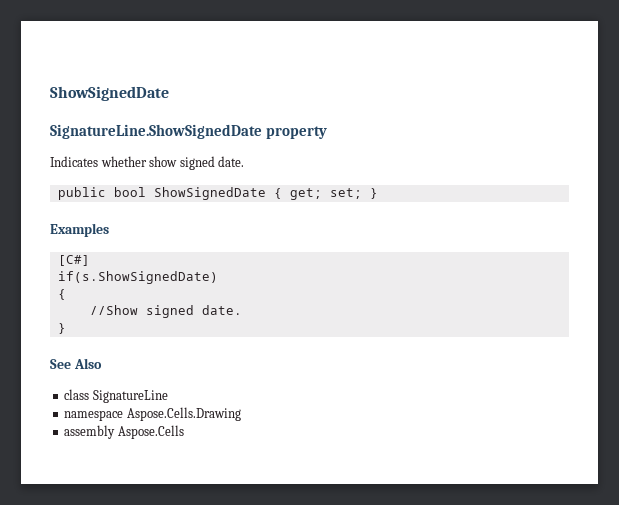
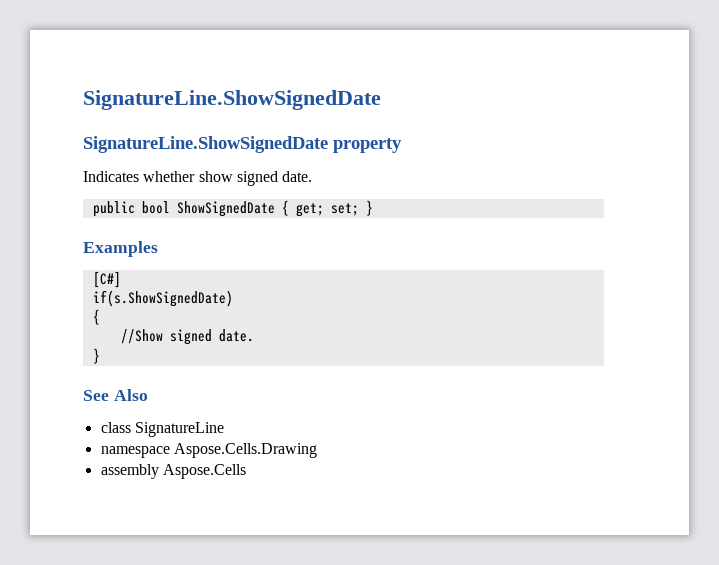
[50,86,169,101] ShowSignedDate -> [83,90,381,110] SignatureLine.ShowSignedDate

